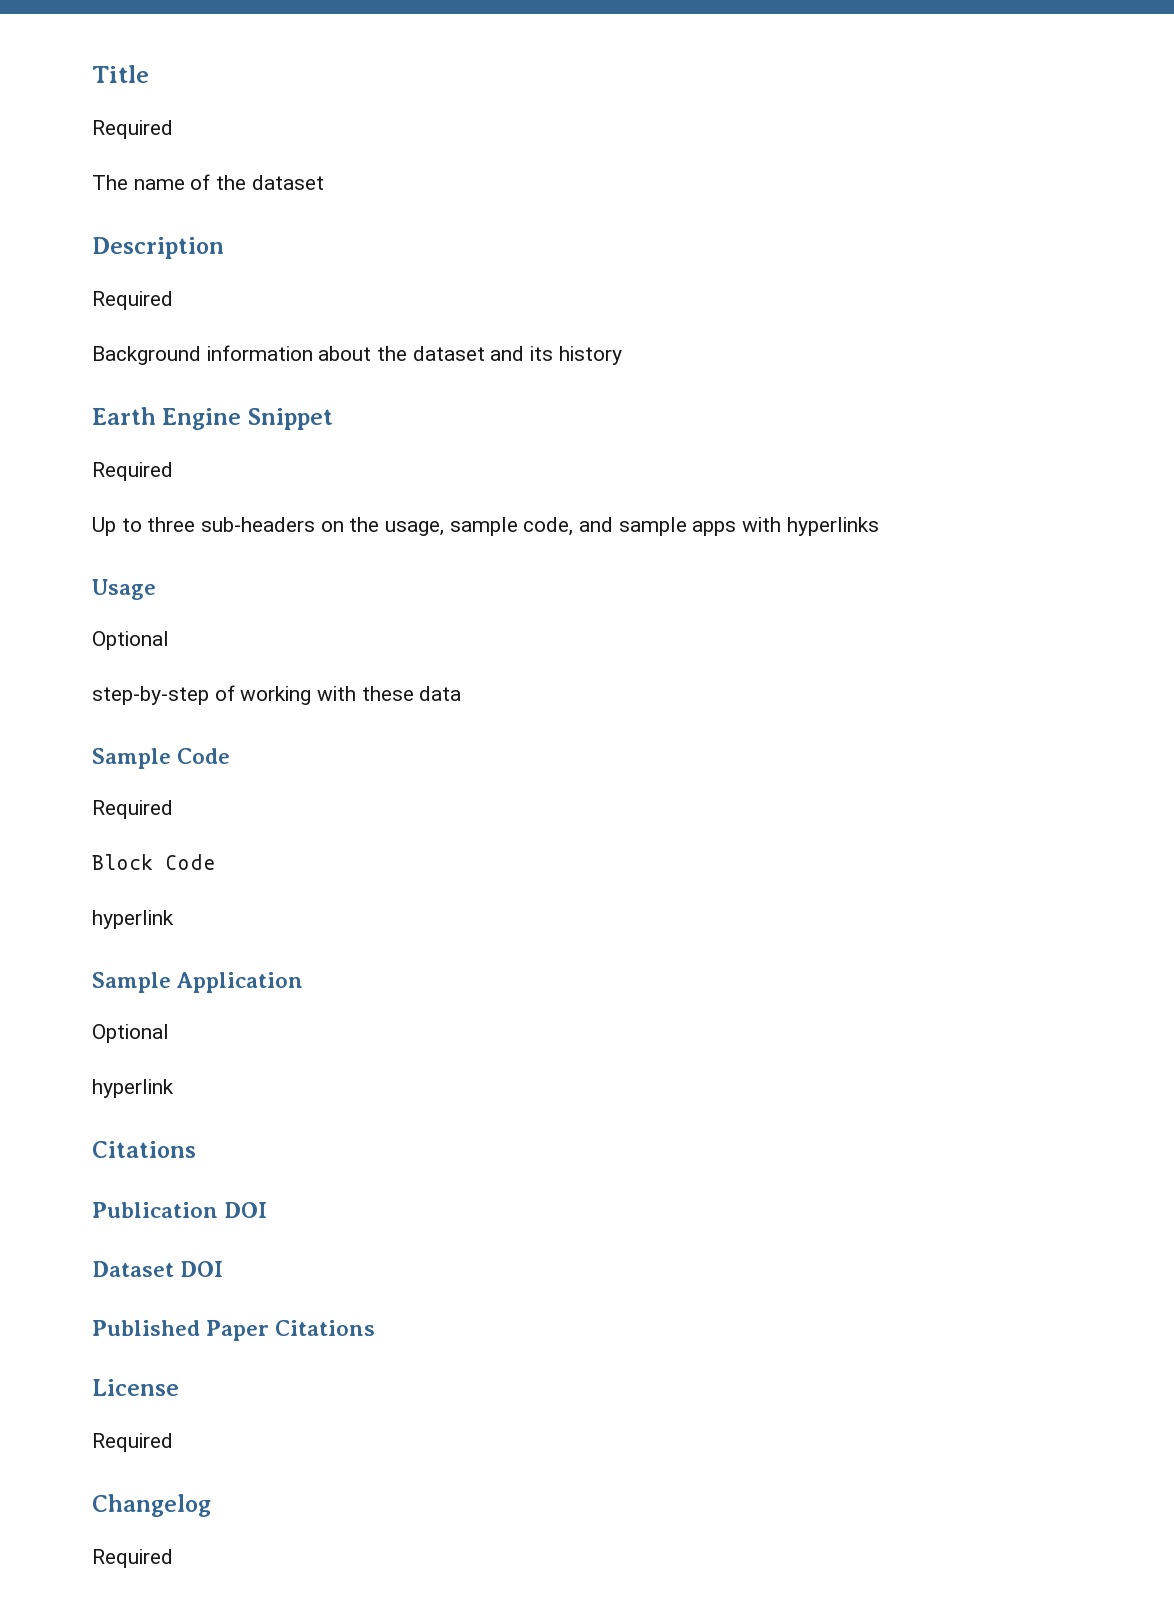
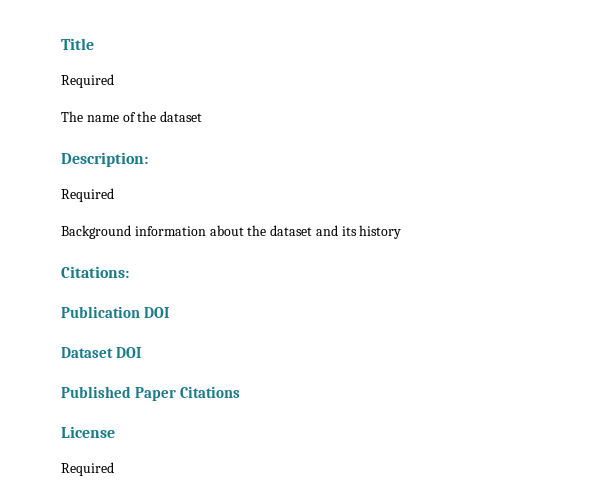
[92,237,224,259] Description -> [61,152,148,167] Description:
[92,407,333,430] [92,462,173,481] [92,517,879,536] [92,579,156,600] [92,631,169,650] [92,685,462,705] [92,748,231,769] [92,800,173,819] [92,854,216,870] [92,910,174,929] [92,972,304,993] [92,1024,169,1043] [92,1079,174,1098] [92,1141,196,1158] Earth Engine Snippet // Required // Up to three sub-headers on the usage, sample code, and sample apps with hyperlinks // Usage // Optional // step-by-step of working with these data // Sample Code // Required // Block Code // hyperlink // Sample Application // Optional // hyperlink // Citations -> [61,266,129,278] Citations:
[92,1494,211,1517] [92,1549,173,1568] // Changelog // Required -> (114, 469) none

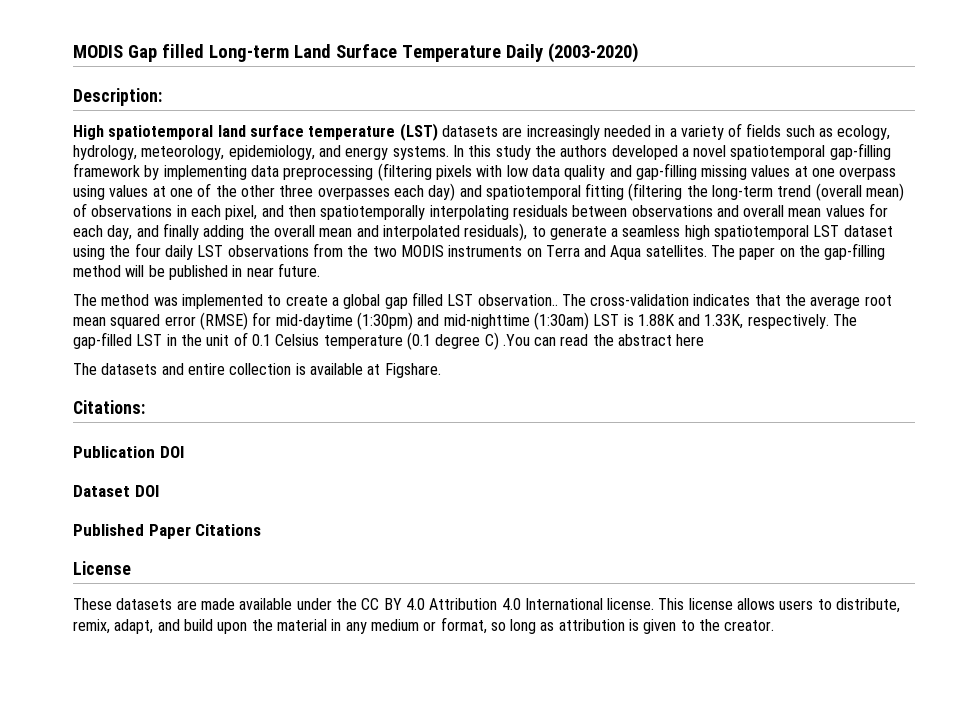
[61,38,94,50] [61,74,114,88] [61,111,203,122] [61,152,148,167] [61,188,114,202] [61,225,402,239] Title // Required // The name of the dataset // Description: // Required // Background information about the dataset and its history -> [73,43,639,63] [73,88,162,106] [73,123,891,141] [73,143,891,160] [73,163,897,181] [73,183,905,201] [73,203,889,220] [73,223,893,241] [73,243,886,260] [73,263,320,280] [73,292,892,309] [73,312,858,330] [73,332,705,350] [73,363,441,378] MODIS Gap filled Long-term Land Surface Temperature Daily (2003-2020) // Description: // High spatiotemporal land surface temperature (LST) datasets are increasingly needed in a variety of fields such as ecology, hydrology, meteorology, epidemiology, and energy systems. In this study the authors developed a novel spatiotemporal gap-filling framework by implementing data preprocessing (filtering pixels with low data quality and gap-filling missing values at one overpass using values at one of the other three overpasses each day) and spatiotemporal fitting (filtering the long-term trend (overall mean) of observations in each pixel, and then spatiotemporally interpolating residuals between observations and overall mean values for each day, and finally adding the overall mean and interpolated residuals), to generate a seamless high spatiotemporal LST dataset using the four daily LST observations from the two MODIS instruments on Terra and Aqua satellites. The paper on the gap-filling method will be published in near future. // The method was implemented to create a global gap filled LST observation.. The cross-validation indicates that the average root mean squared error (RMSE) for mid-daytime (1:30pm) and mid-nighttime (1:30am) LST is 1.88K and 1.33K, respectively. The gap-filled LST in the unit of 0.1 Celsius temperature (0.1 degree C) .You can read the abstract here // The datasets and entire collection is available at Figshare.
[61,462,114,476] Required -> [73,598,901,613] [73,617,775,634] These datasets are made available under the CC BY 4.0 Attribution 4.0 International license. This license allows users to distribute, remix, adapt, and build upon the material in any medium or format, so long as attribution is given to the creator.

